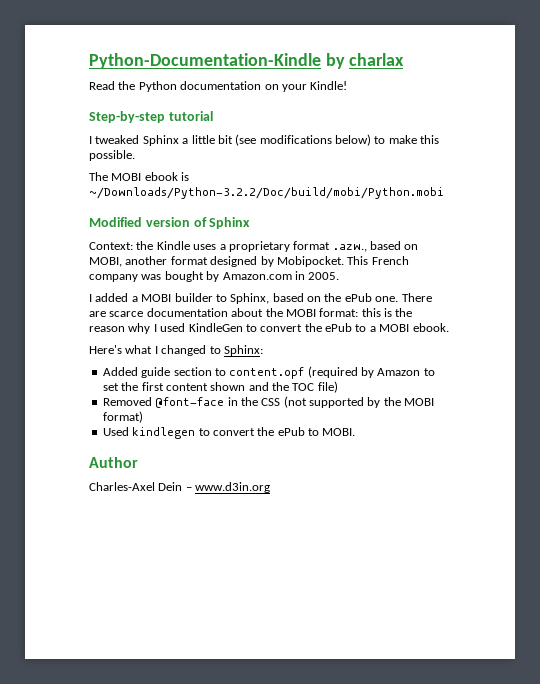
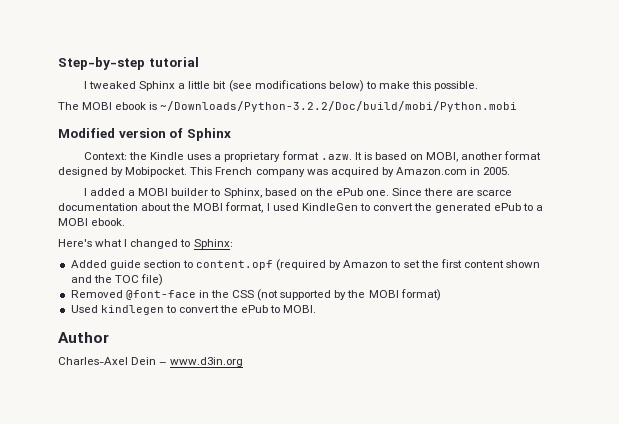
[89,53,405,69] [89,81,348,92] Python-Documentation-Kindle by charlax // Read the Python documentation on your Kindle! // -> (58, 63) none
[332,244,367,252] .azw., -> [320,152,372,160] .azw. It is
[164,271,204,282] bought -> [330,167,379,177] acquired
[401,293,432,302] There -> [392,188,454,196] Since there
[319,308,413,317] [89,323,151,334] format: this is the reason why -> [225,202,264,213] format,
(322, 327) none -> [435,203,492,213] generated

